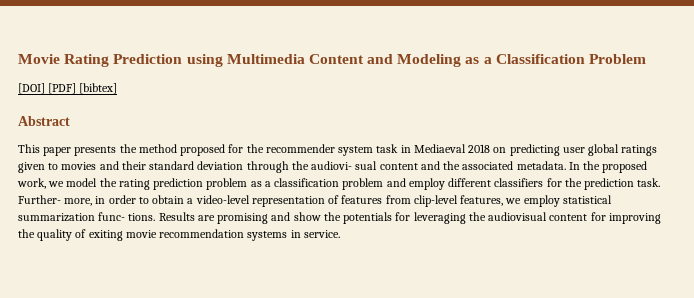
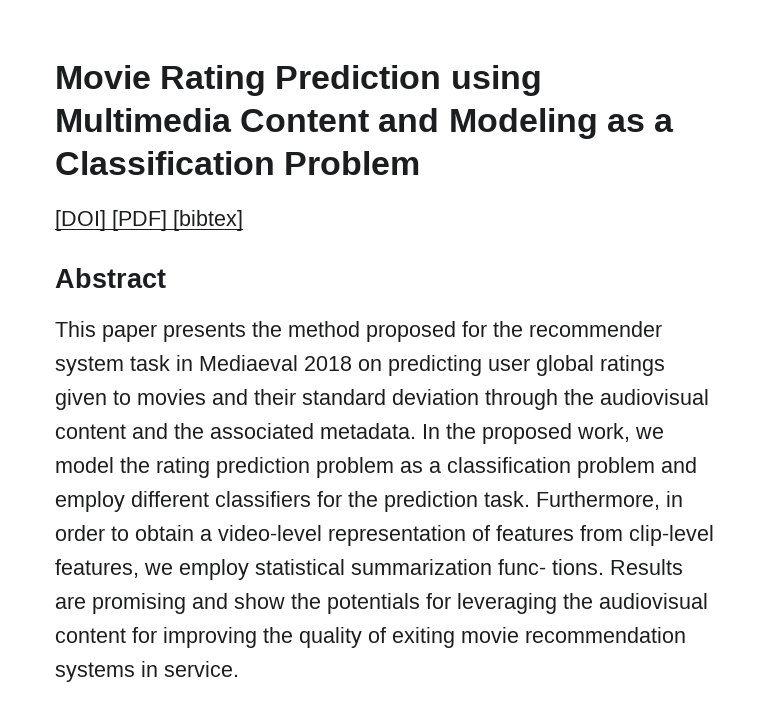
[311,161,378,170] audiovi- sual -> [600,389,709,405] audiovisual
[18,195,93,206] Further- more, -> [536,491,660,510] Furthermore,

